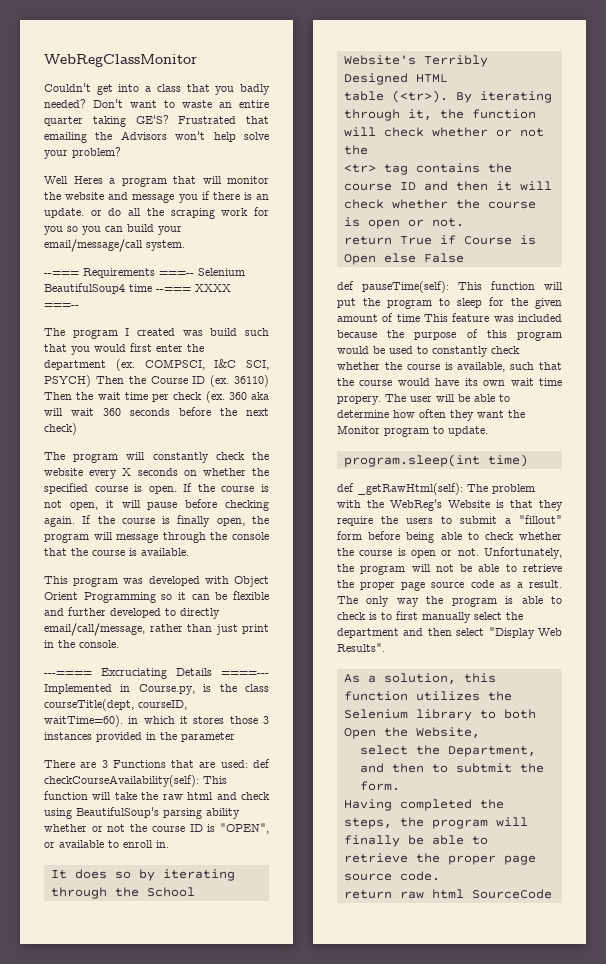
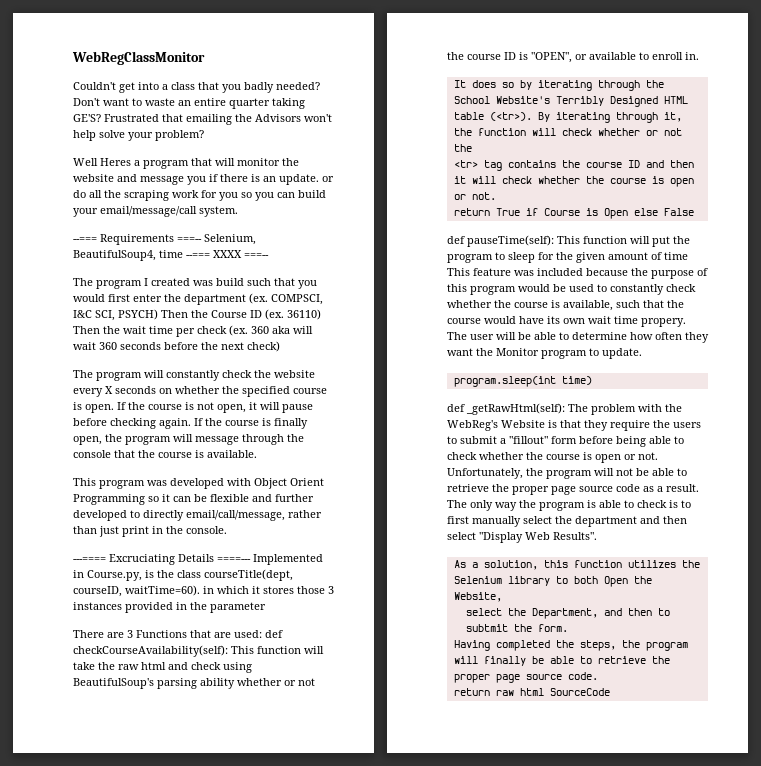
[198,268,245,276] [44,283,125,294] Selenium BeautifulSoup4 -> [204,234,256,245] [73,250,156,261] Selenium, BeautifulSoup4,

